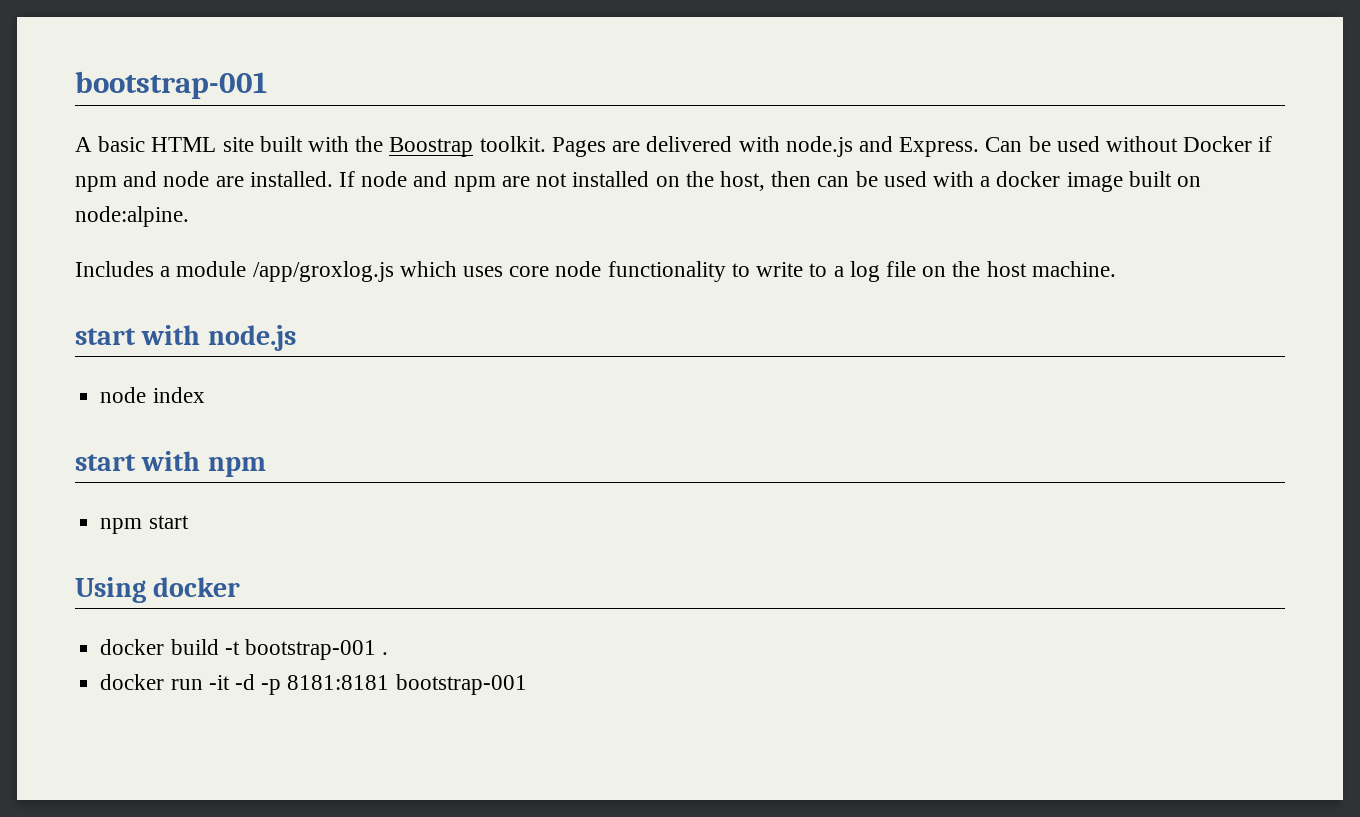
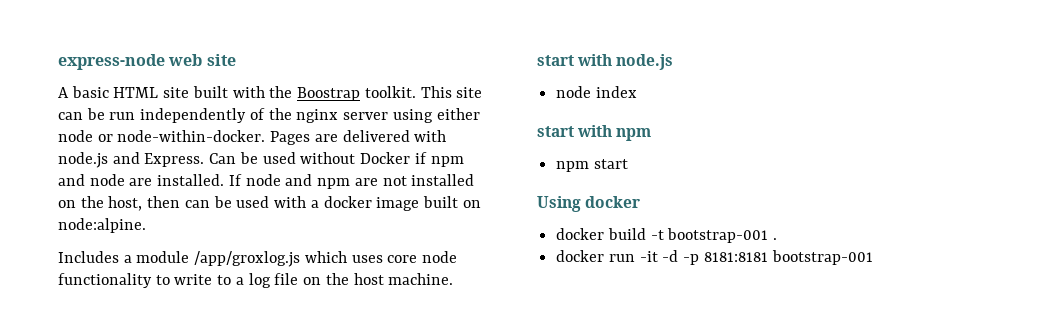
[75,71,267,99] bootstrap-001 -> [58,54,236,70] express-node web site
(546, 144) none -> [420,86,483,98] [58,108,480,123] [58,130,266,142] This site can be run independently of the nginx server using either node or node-within-docker.

